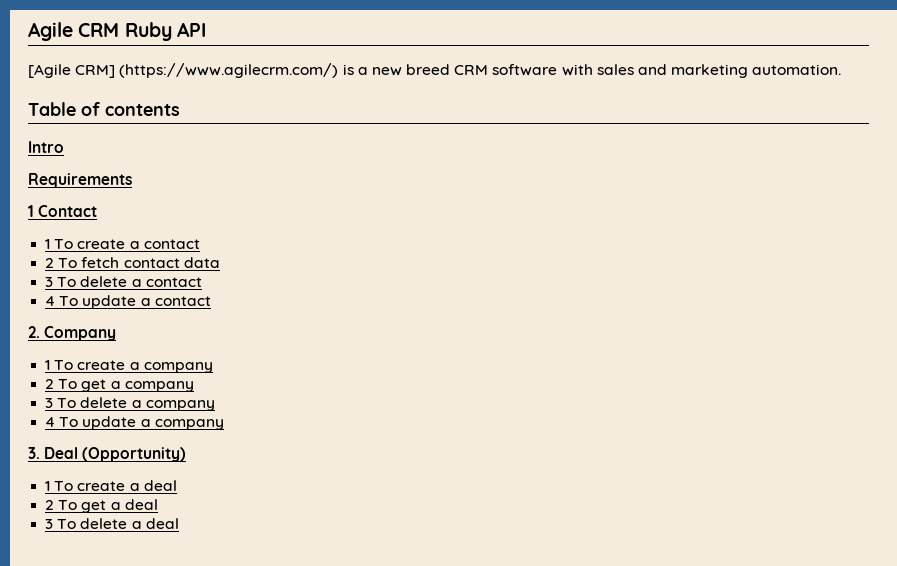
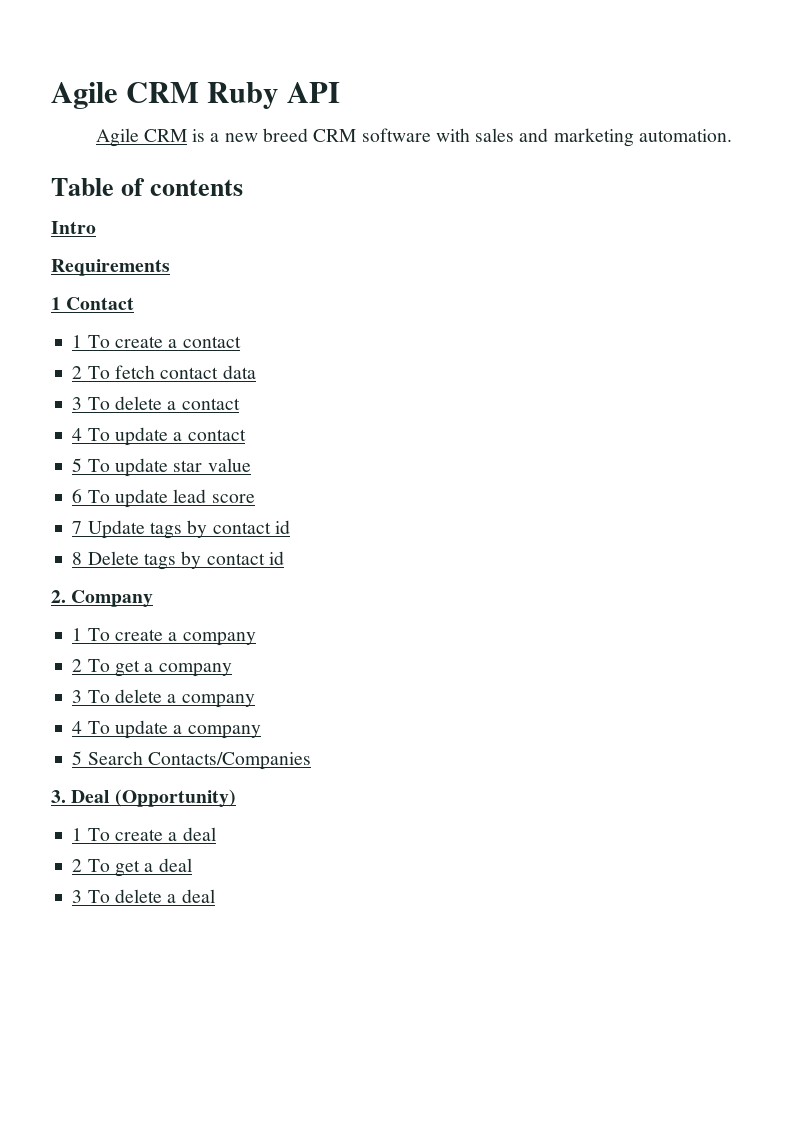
[28,63,339,78] [Agile CRM] (https://www.agilecrm.com/) -> [95,128,187,147] Agile CRM
(211, 301) none -> [72,458,251,477] [72,489,255,508] [72,520,290,539] [72,551,284,570] // 5 To update star value // 6 To update lead score // 7 Update tags by contact id // 8 Delete tags by contact id
(224, 424) none -> [72,751,311,770] // 5 Search Contacts/Companies

